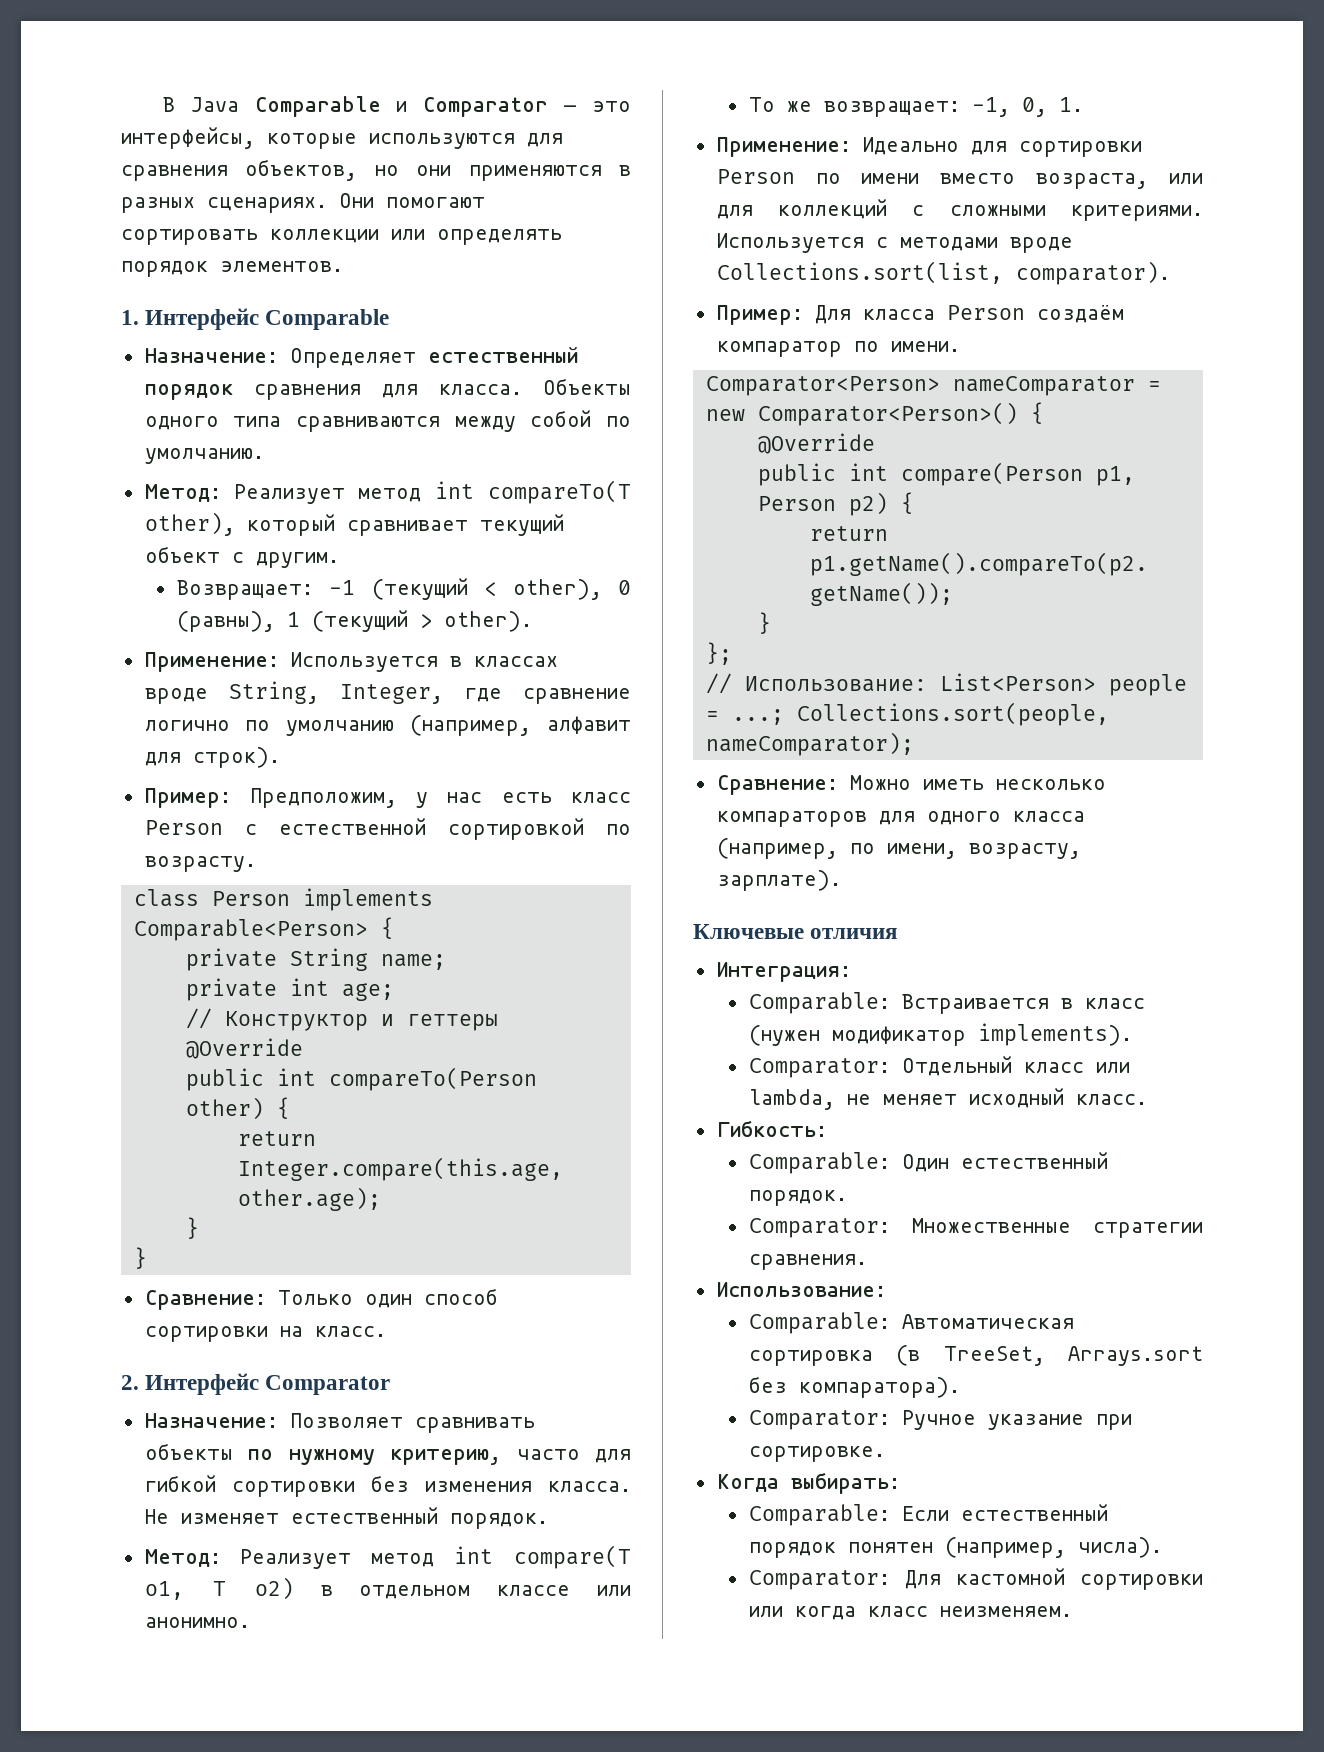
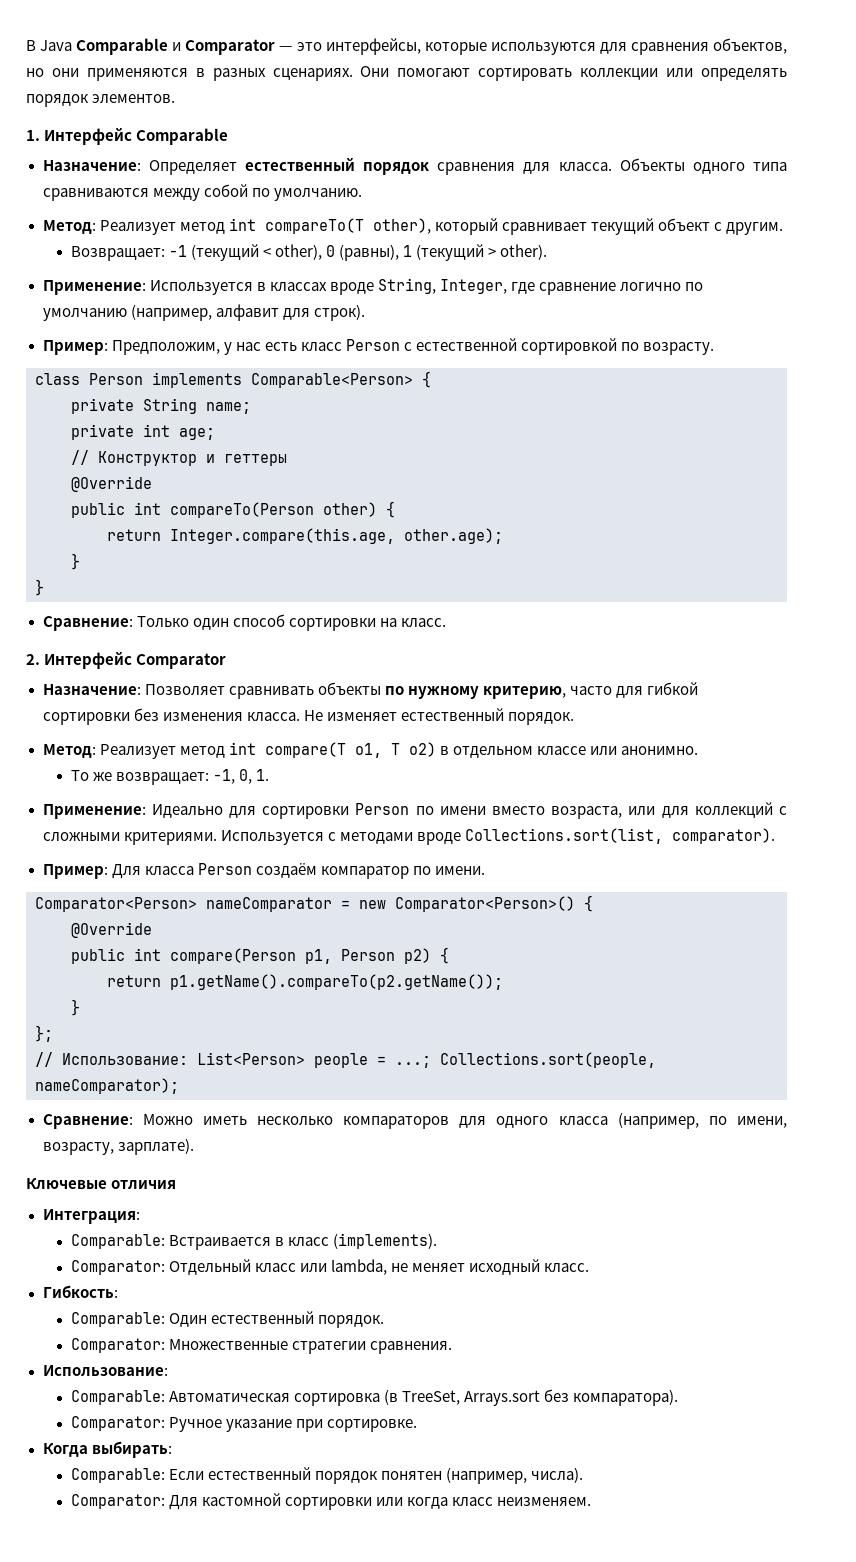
[748,1023,1132,1046] (нужен модификатор implements). -> [332,1233,437,1249] (implements).

